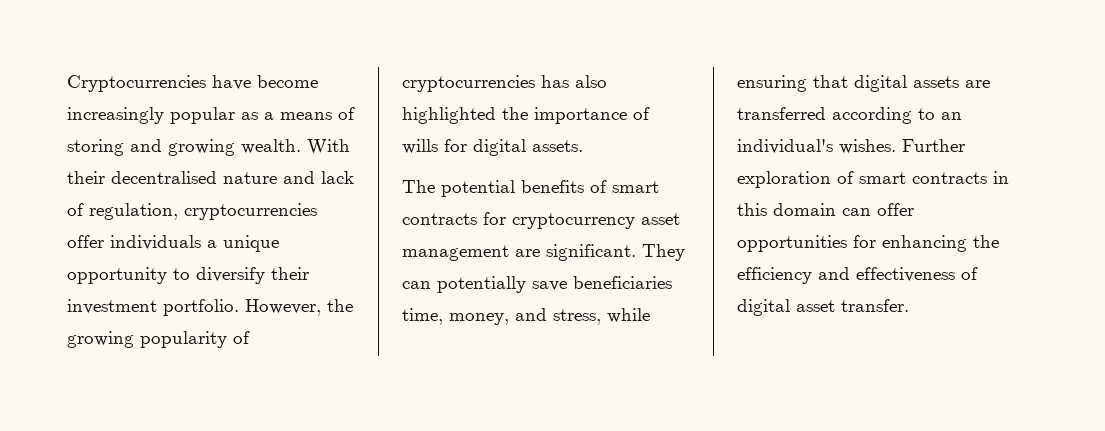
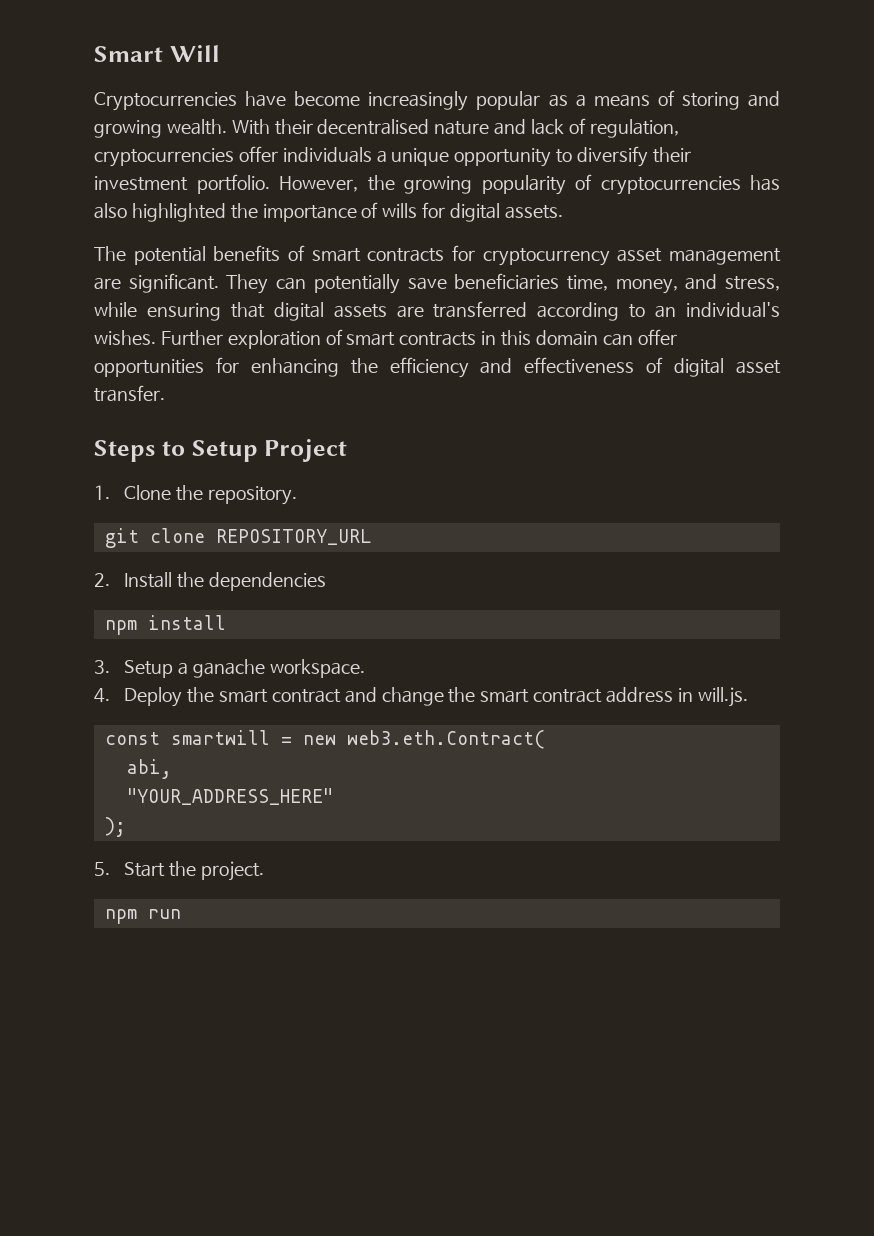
(67, 83) none -> [94,45,220,62] Smart Will //
(909, 305) none -> [94,439,348,462] [94,485,297,505] [104,528,371,548] [94,572,326,591] [104,615,226,635] [94,659,365,678] [94,687,748,707] [104,730,545,749] [126,759,172,779] [126,788,333,805] [104,817,126,837] [94,861,264,881] [104,909,181,924] // Steps to Setup Project // 1. Clone the repository. // git clone REPOSITORY_URL // 2. Install the dependencies // npm install // 3. Setup a ganache workspace. // 4. Deploy the smart contract and change the smart contract address in will.js. // const smartwill = new web3.eth.Contract( // abi, // "YOUR_ADDRESS_HERE" // ); // 5. Start the project. // npm run

